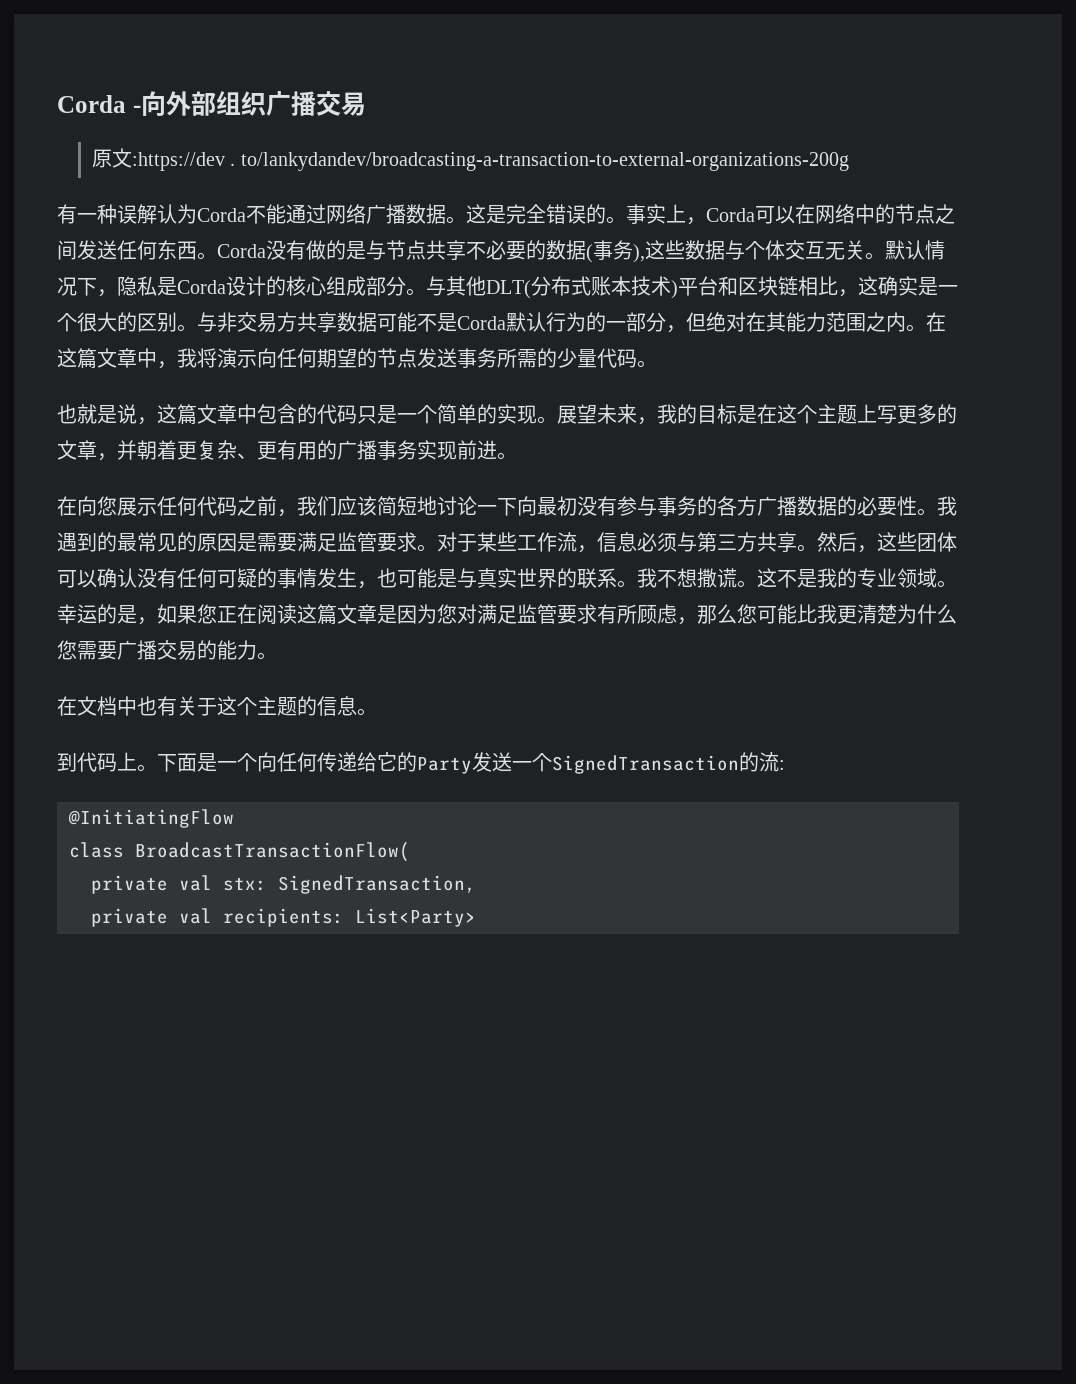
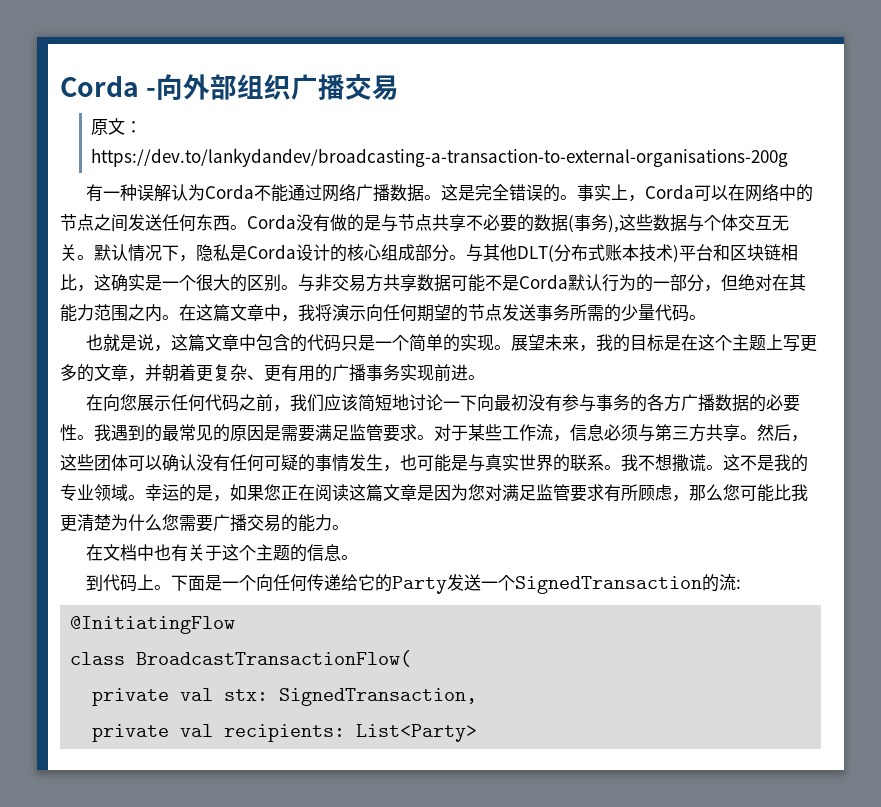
[132,152,849,171] :https://dev . to/lankydandev/broadcasting-a-transaction-to-external-organizations-200g -> [125,121,143,133] [91,148,789,167] ：https://dev.to/lankydandev/broadcasting-a-transaction-to-external-organisations-200g

